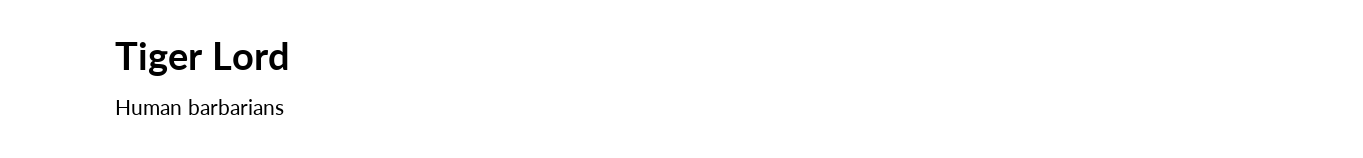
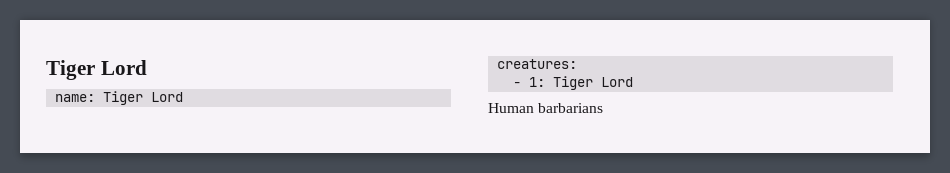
[115,42,291,76] Tiger Lord -> [46,60,147,80] [55,91,184,105] [497,59,578,69] [513,76,634,90] Tiger Lord // name: Tiger Lord // creatures: // - 1: Tiger Lord

